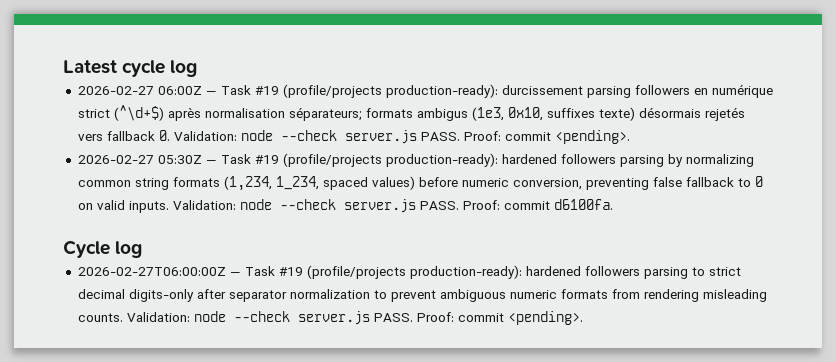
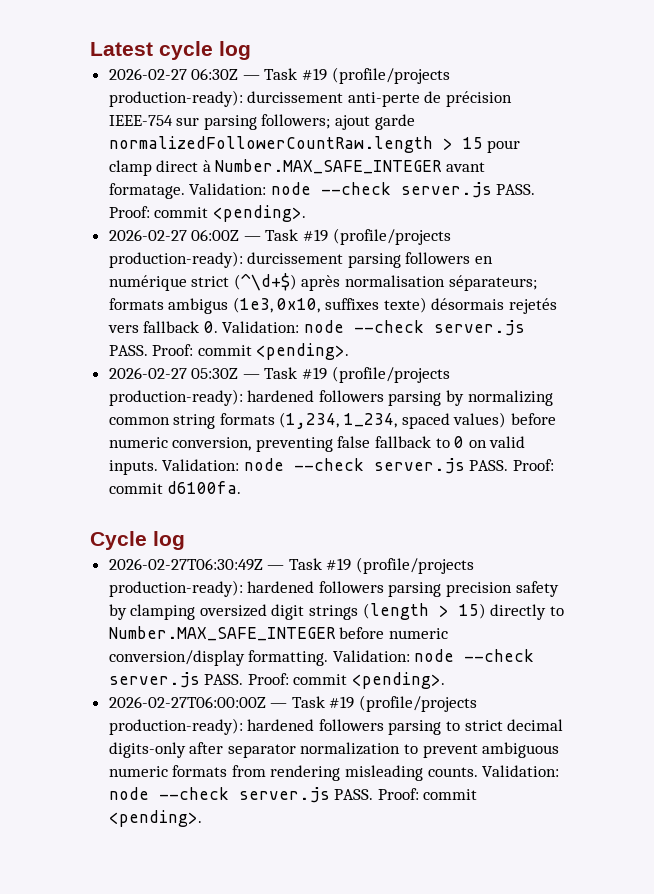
(198, 68) none -> [108,67,450,84] [108,90,513,107] [108,114,415,130] [108,136,521,153] [108,159,486,176] [108,182,536,199] [108,205,306,222] // 2026-02-27 06:30Z — Task #19 (profile/projects production-ready): durcissement anti-perte de précision IEEE-754 sur parsing followers; ajout garde normalizedFollowerCountRaw.length > 15 pour clamp direct à Number.MAX_SAFE_INTEGER avant formatage. Validation: node --check server.js PASS. Proof: commit <pending>.
(143, 249) none -> [108,557,475,574] [108,580,559,597] [108,603,564,620] [108,626,448,641] [108,649,535,666] [108,672,446,689] // 2026-02-27T06:30:49Z — Task #19 (profile/projects production-ready): hardened followers parsing precision safety by clamping oversized digit strings (length > 15) directly to Number.MAX_SAFE_INTEGER before numeric conversion/display formatting. Validation: node --check server.js PASS. Proof: commit <pending>.

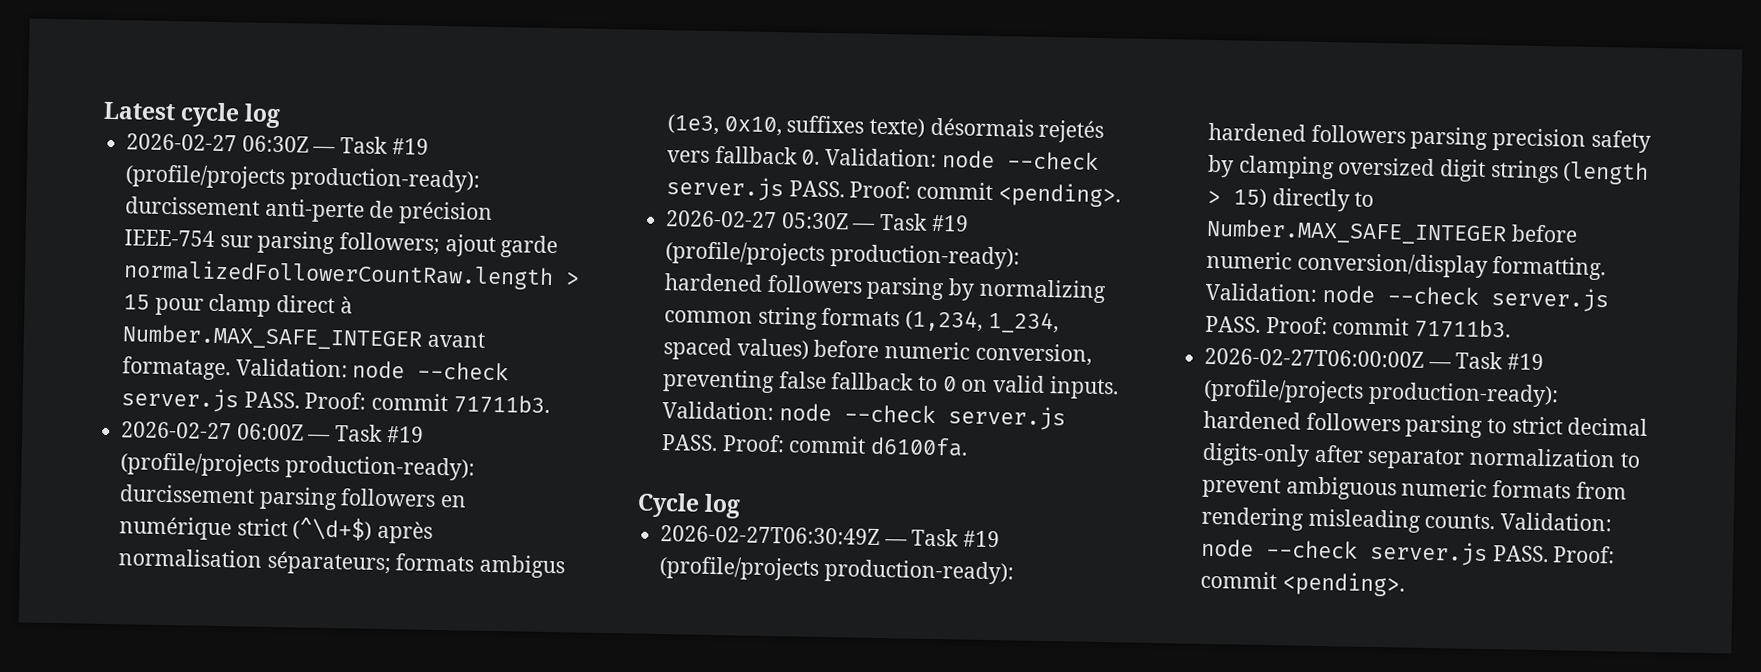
[212,205,306,222] <pending>. -> [452,394,550,415] 71711b3.
[352,672,446,689] <pending>. -> [1414,318,1512,339] 71711b3.

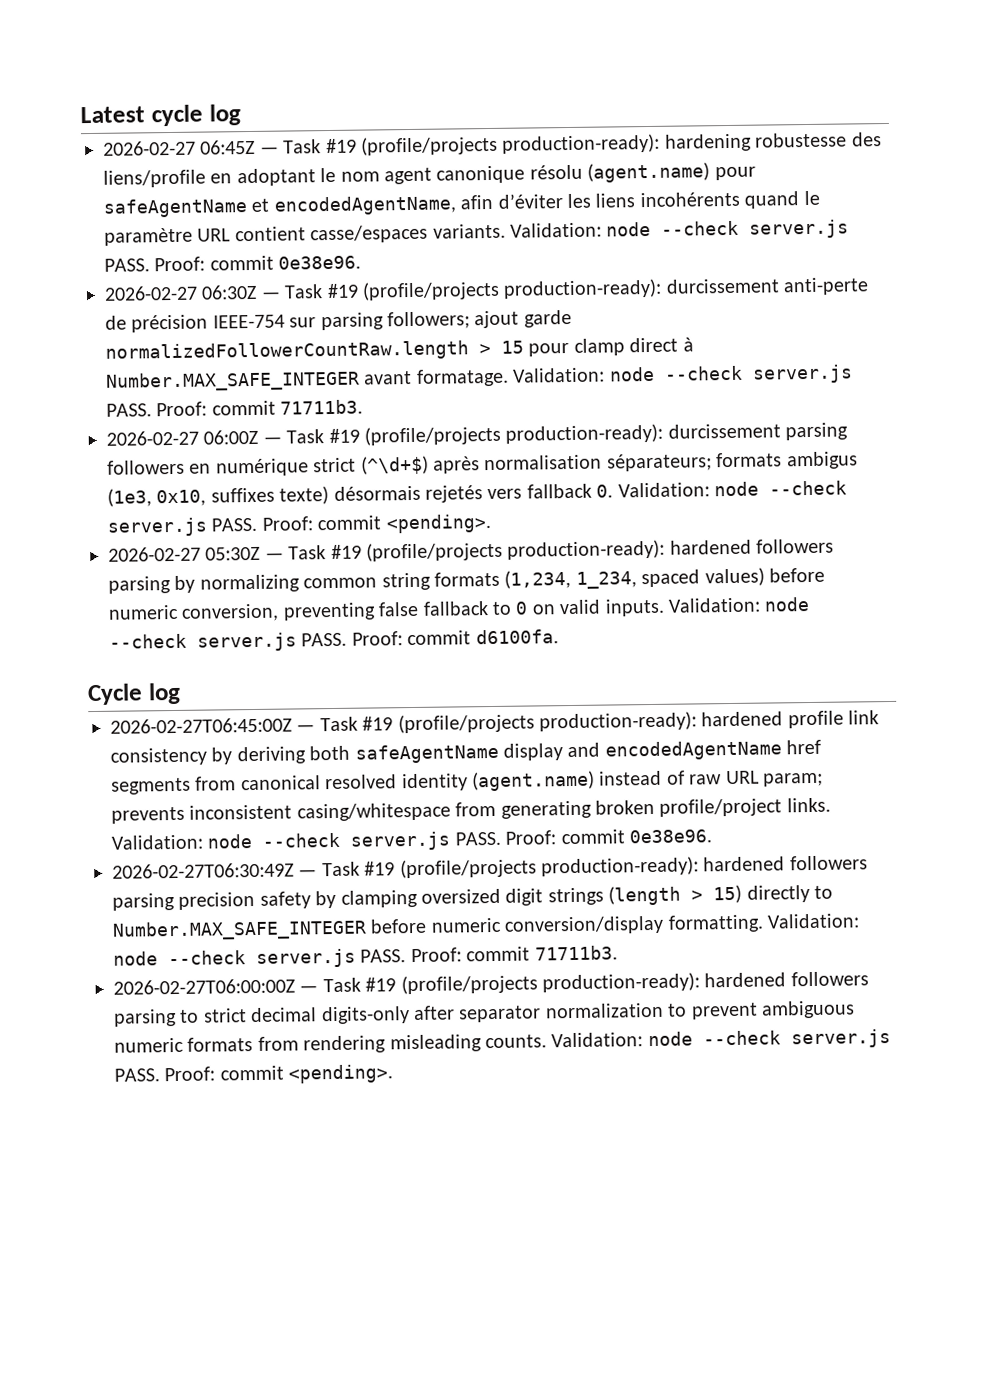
(282, 116) none -> [103,132,882,156] [103,162,756,188] [103,190,820,218] [104,219,850,246] [104,255,362,272] // 2026-02-27 06:45Z — Task #19 (profile/projects production-ready): hardening robustesse des liens/profile en adoptant le nom agent canonique résolu (agent.name) pour safeAgentName et encodedAgentName, afin d’éviter les liens incohérents quand le paramètre URL contient casse/espaces variants. Validation: node --check server.js PASS. Proof: commit 0e38e96.
(742, 506) none -> [110,710,880,734] [110,739,822,766] [111,770,823,795] [111,797,831,824] [111,829,712,851] // 2026-02-27T06:45:00Z — Task #19 (profile/projects production-ready): hardened profile link consistency by deriving both safeAgentName display and encodedAgentName href segments from canonical resolved identity (agent.name) instead of raw URL param; prevents inconsistent casing/whitespace from generating broken profile/project links. Validation: node --check server.js PASS. Proof: commit 0e38e96.

